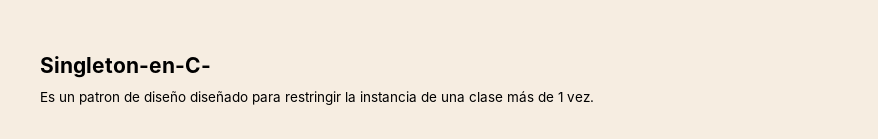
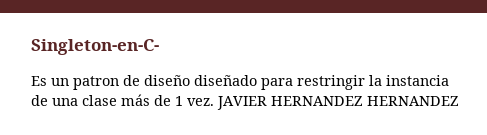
(594, 98) none -> [217,96,459,110] JAVIER HERNANDEZ HERNANDEZ

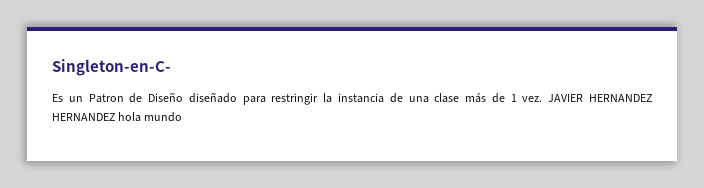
[73,75,190,90] patron de diseño -> [88,92,184,103] Patron de Diseño
(459, 101) none -> [118,112,183,122] hola mundo

